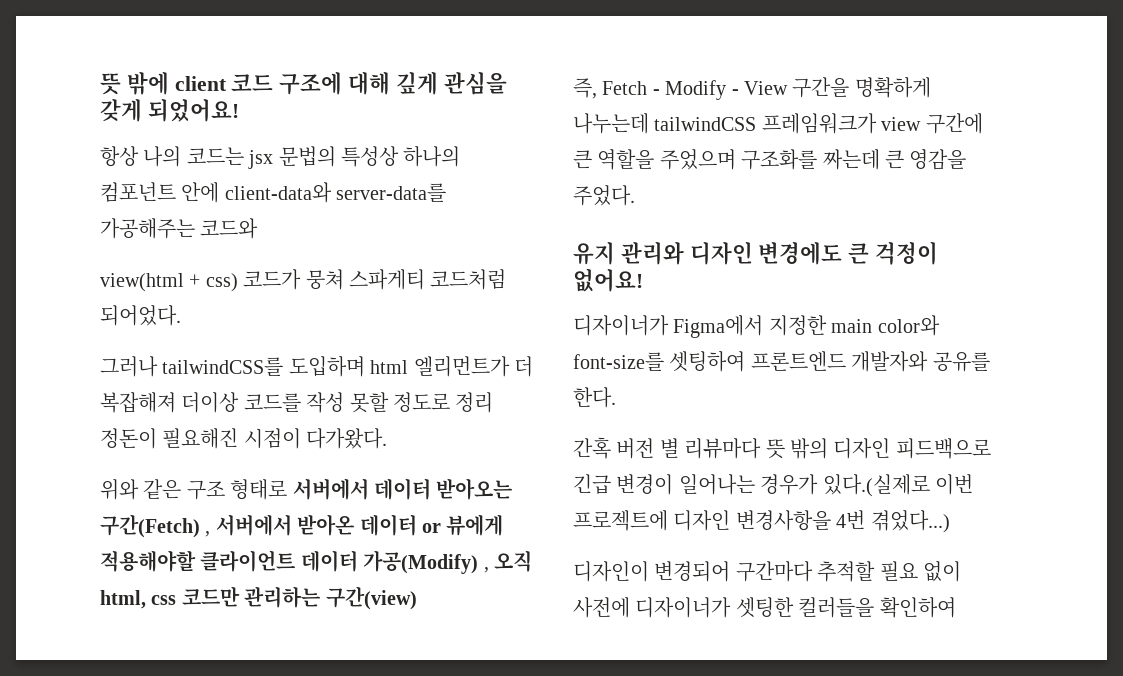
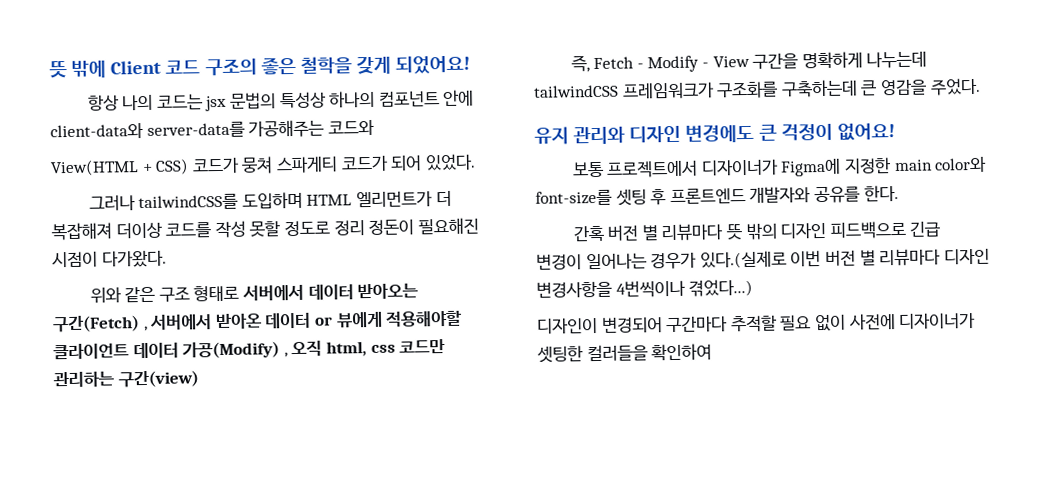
[174,72,507,95] client 코드 구조에 대해 깊게 관심을 -> [110,56,352,77] Client 코드 구조의 좋은 철학을
[100,269,507,292] [100,305,181,326] view(html + css) 코드가 뭉쳐 스파게티 코드처럼 되어었다. -> [50,153,476,177] View(HTML + CSS) 코드가 뭉쳐 스파게티 코드가 되어 있었다.
[370,360,409,374] html -> [306,194,353,206] HTML
[881,113,983,134] [573,149,880,170] view 구간에 큰 역할을 주었으며 구조화를 짜는데 -> [716,79,858,99] 구조화를 구축하는데
[573,315,764,338] 디자이너가 Figma에서 -> [571,158,842,178] 보통 프로젝트에서 디자이너가 Figma에
[669,351,746,372] 셋팅하여 -> [615,188,667,206] 셋팅 후
[573,510,668,531] 프로젝트에 -> [824,248,942,267] 버전 별 리뷰마다
[836,510,866,529] 4번 -> [615,279,686,298] 4번씩이나

